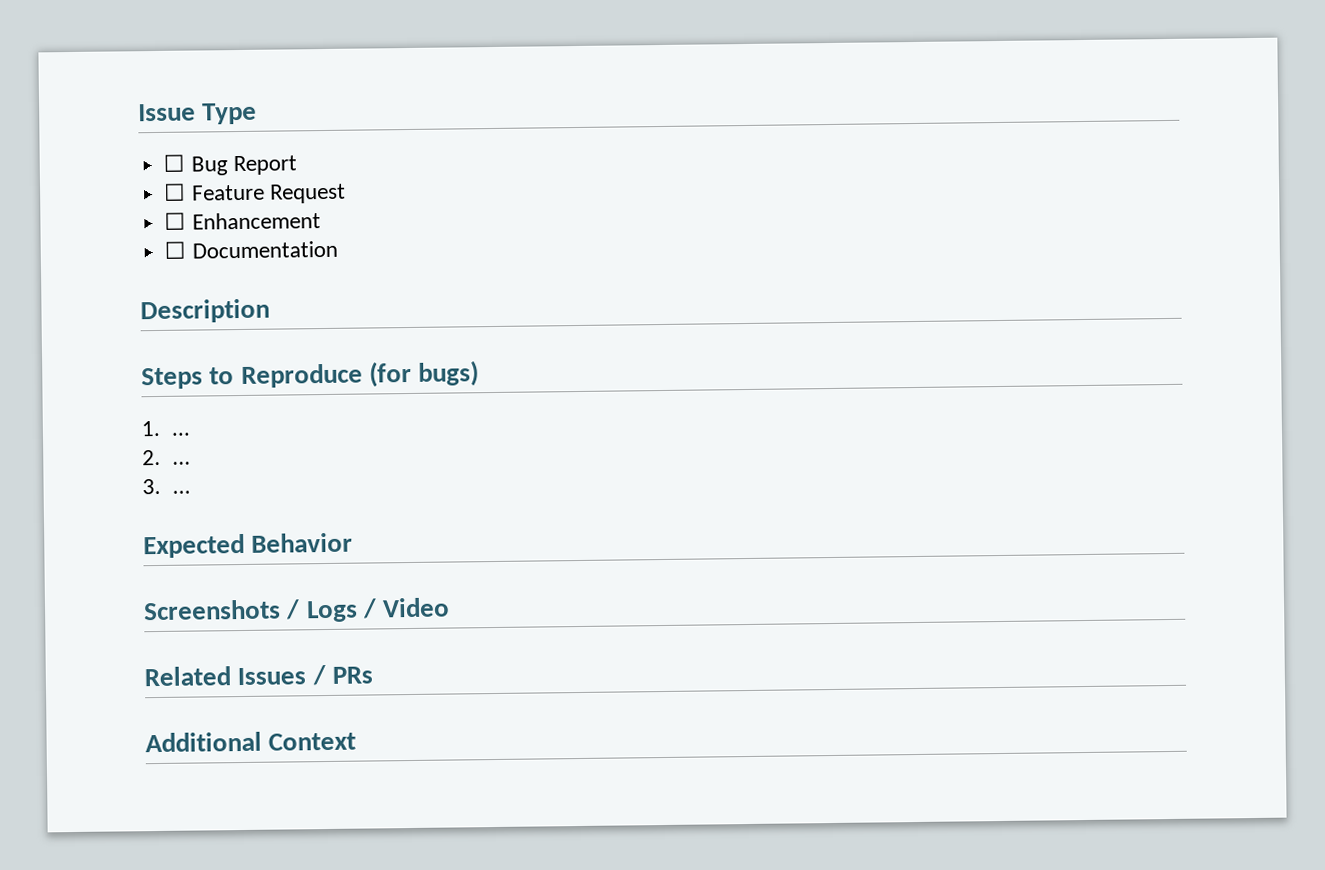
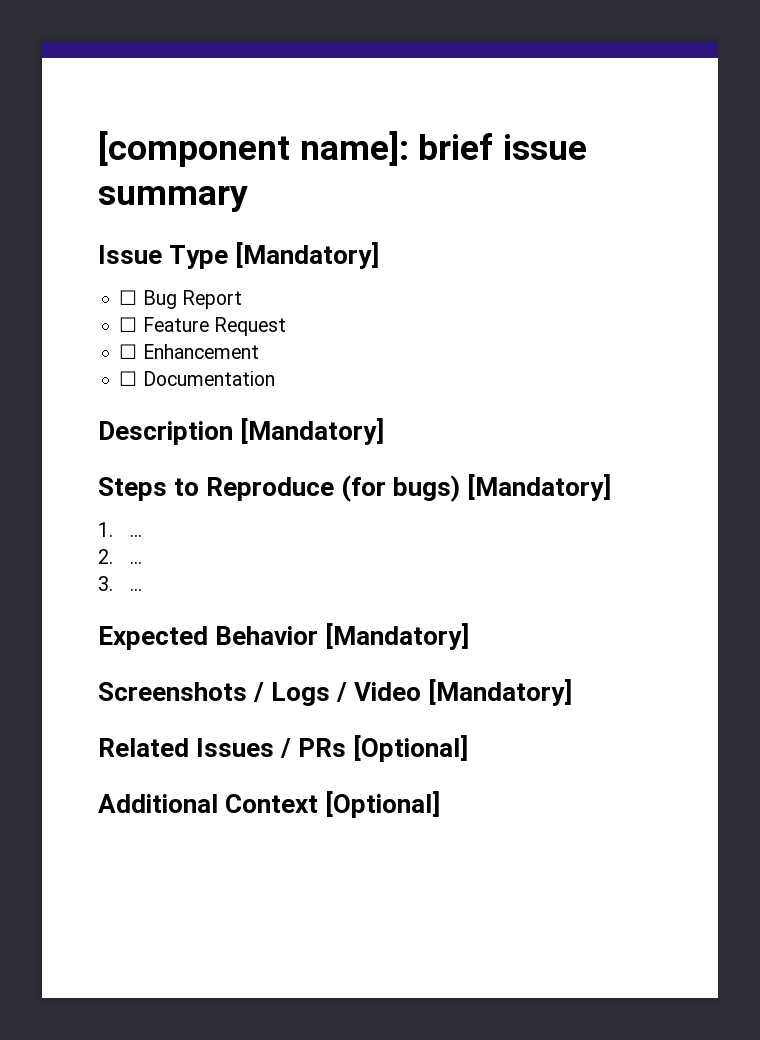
(138, 112) none -> [98,130,587,167] [98,186,248,212] [component name]: brief issue summary //
(258, 113) none -> [235,242,380,269] [Mandatory]
(270, 311) none -> [240,418,385,445] [Mandatory]
(480, 373) none -> [467,474,612,501] [Mandatory]
(354, 542) none -> [325,623,470,650] [Mandatory]
(451, 607) none -> [428,679,573,706] [Mandatory]
(373, 675) none -> [353,735,469,762] [Optional]
(357, 741) none -> [325,791,441,818] [Optional]

